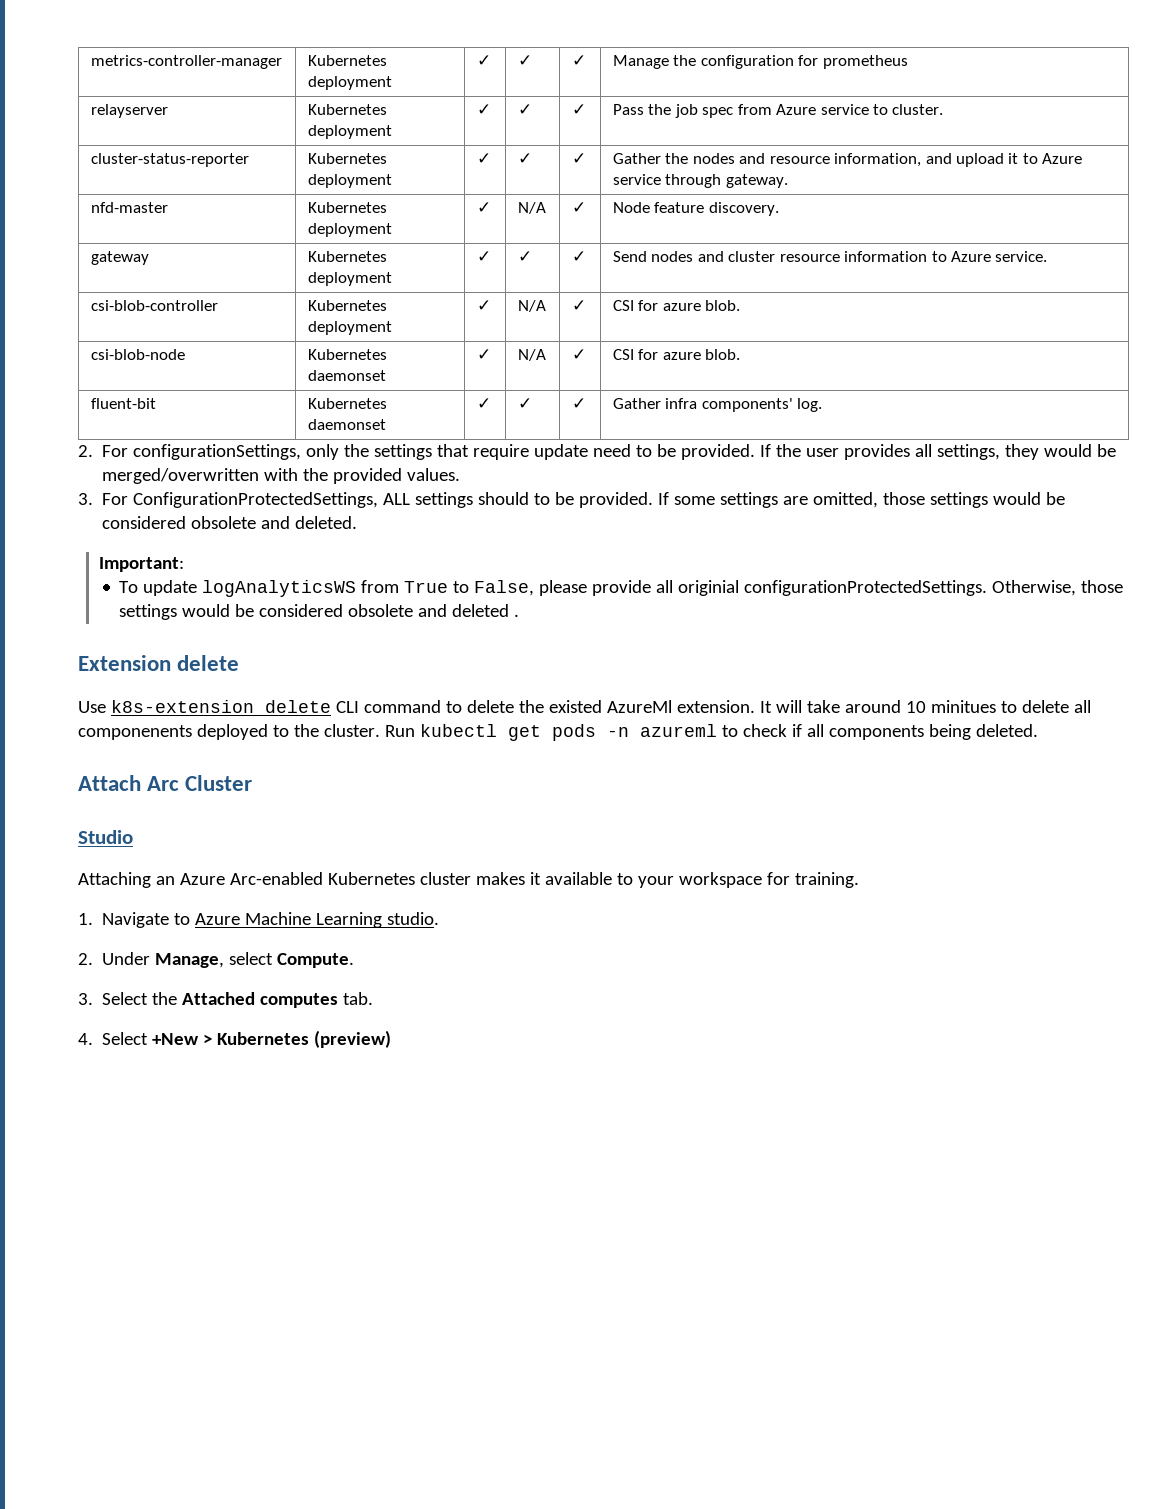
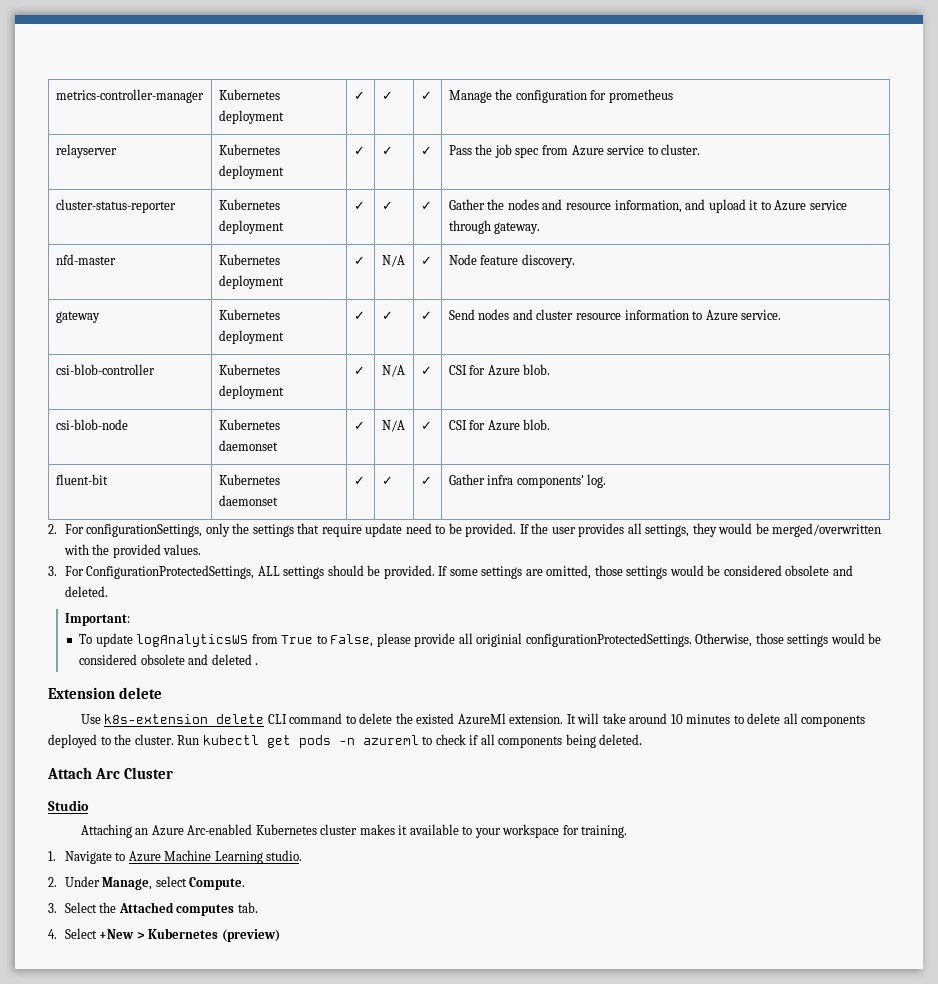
[662,303,701,311] azure -> [487,365,520,376] Azure
[662,352,701,360] azure -> [487,420,520,431] Azure
[534,493,551,505] to -> (364, 570) none
[930,700,996,713] minitues -> [686,714,731,724] minutes
[78,725,192,740] componenents -> [801,715,866,727] components

